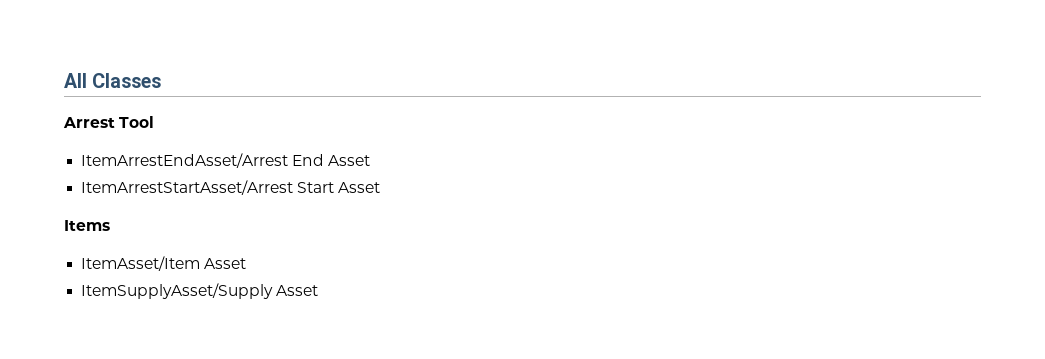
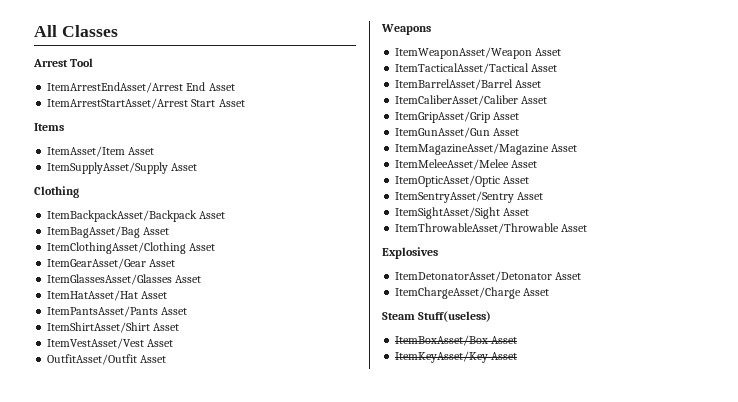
(319, 290) none -> [34,186,79,198] [47,210,226,222] [47,226,170,238] [47,242,216,254] [47,258,176,269] [47,274,202,285] [47,290,168,301] [47,306,188,317] [47,322,180,333] [47,338,174,349] [47,354,167,365] [381,24,431,35] [395,47,562,59] [395,63,558,74] [395,79,542,90] [395,95,548,106] [395,111,520,123] [395,127,520,138] [395,143,578,155] [395,159,538,170] [395,175,530,187] [395,191,544,203] [395,207,530,219] [395,223,588,234] [382,247,438,259] [395,271,582,282] [395,287,550,299] [382,311,492,322] [395,335,518,346] [395,351,518,363] // Clothing // ItemBackpackAsset/Backpack Asset // ItemBagAsset/Bag Asset // ItemClothingAsset/Clothing Asset // ItemGearAsset/Gear Asset // ItemGlassesAsset/Glasses Asset // ItemHatAsset/Hat Asset // ItemPantsAsset/Pants Asset // ItemShirtAsset/Shirt Asset // ItemVestAsset/Vest Asset // OutfitAsset/Outfit Asset // Weapons // ItemWeaponAsset/Weapon Asset // ItemTacticalAsset/Tactical Asset // ItemBarrelAsset/Barrel Asset // ItemCaliberAsset/Caliber Asset // ItemGripAsset/Grip Asset // ItemGunAsset/Gun Asset // ItemMagazineAsset/Magazine Asset // ItemMeleeAsset/Melee Asset // ItemOpticAsset/Optic Asset // ItemSentryAsset/Sentry Asset // ItemSightAsset/Sight Asset // ItemThrowableAsset/Throwable Asset // Explosives // ItemDetonatorAsset/Detonator Asset // ItemChargeAsset/Charge Asset // Steam Stuff(useless) // ItemBoxAsset/Box Asset // ItemKeyAsset/Key Asset

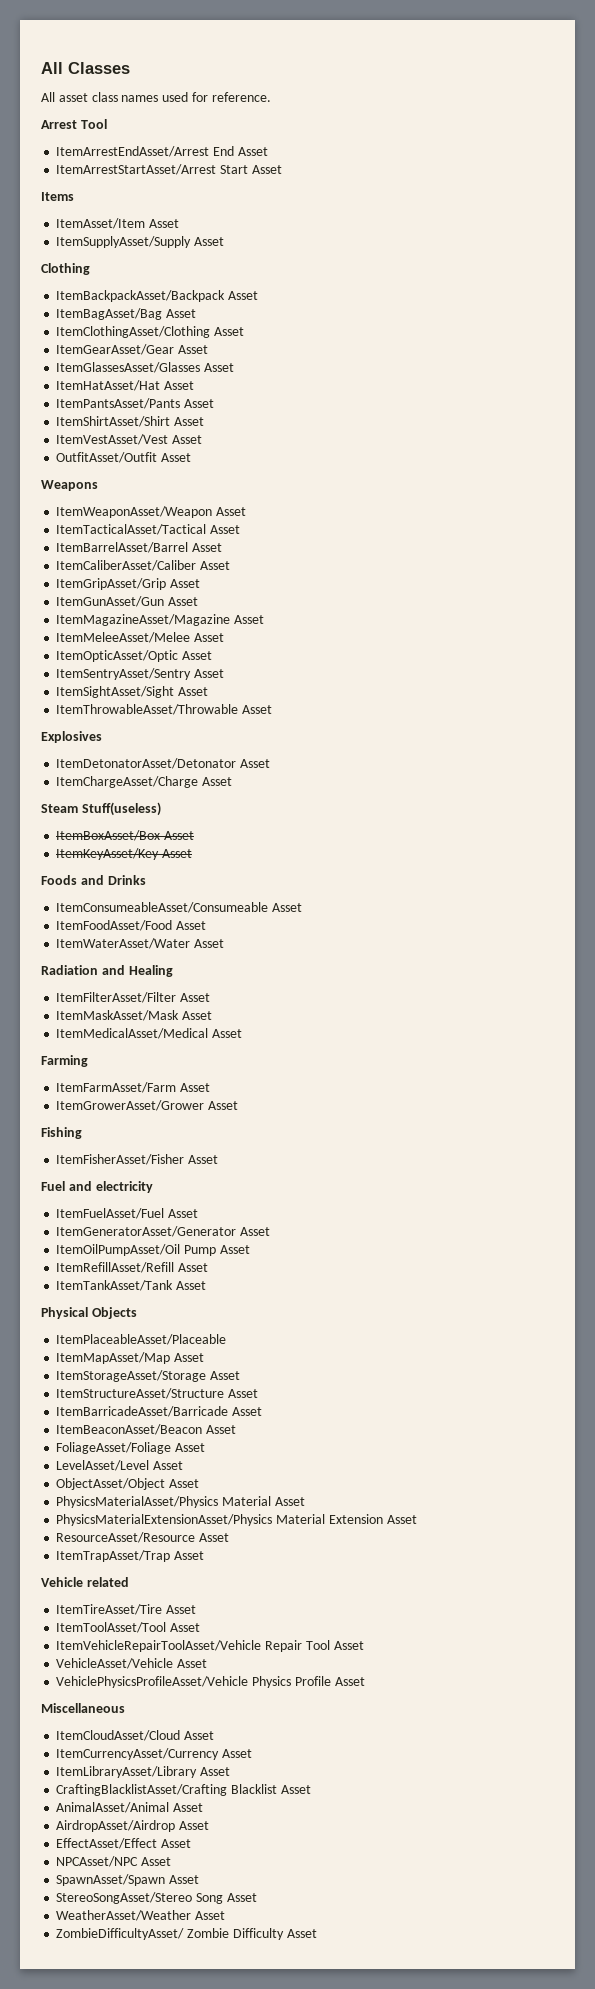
(118, 31) none -> [41,92,271,102] // All asset class names used for reference.
(518, 356) none -> [41,875,146,885] [56,902,303,913] [56,920,207,931] [56,938,225,949] [41,965,173,977] [56,992,211,1003] [56,1010,213,1021] [56,1028,243,1039] [41,1055,88,1067] [56,1082,211,1093] [56,1100,239,1111] [41,1127,82,1139] [56,1154,219,1165] [41,1181,153,1193] [56,1208,199,1219] [56,1226,271,1237] [56,1244,250,1256] [56,1262,209,1273] [56,1280,207,1291] [41,1307,137,1319] [56,1334,227,1345] [56,1352,205,1364] [56,1370,241,1382] [56,1388,259,1399] [56,1406,263,1417] [56,1424,237,1435] [56,1442,206,1454] [56,1460,184,1471] [56,1478,200,1490] [56,1496,305,1508] [56,1514,417,1526] [56,1532,230,1543] [56,1550,205,1562] [41,1577,129,1587] [56,1604,197,1615] [56,1622,201,1633] [56,1640,364,1652] [56,1658,208,1669] [56,1676,365,1688] [41,1703,125,1713] [56,1730,215,1741] [56,1748,253,1760] [56,1766,231,1778] [56,1784,311,1796] [56,1802,204,1813] [56,1820,210,1832] [56,1838,192,1849] [56,1856,172,1867] [56,1874,200,1886] [56,1892,257,1904] [56,1910,226,1921] [56,1928,317,1940] // Foods and Drinks // ItemConsumeableAsset/Consumeable Asset // ItemFoodAsset/Food Asset // ItemWaterAsset/Water Asset // Radiation and Healing // ItemFilterAsset/Filter Asset // ItemMaskAsset/Mask Asset // ItemMedicalAsset/Medical Asset // Farming // ItemFarmAsset/Farm Asset // ItemGrowerAsset/Grower Asset // Fishing // ItemFisherAsset/Fisher Asset // Fuel and electricity // ItemFuelAsset/Fuel Asset // ItemGeneratorAsset/Generator Asset // ItemOilPumpAsset/Oil Pump Asset // ItemRefillAsset/Refill Asset // ItemTankAsset/Tank Asset // Physical Objects // ItemPlaceableAsset/Placeable // ItemMapAsset/Map Asset // ItemStorageAsset/Storage Asset // ItemStructureAsset/Structure Asset // ItemBarricadeAsset/Barricade Asset // ItemBeaconAsset/Beacon Asset // FoliageAsset/Foliage Asset // LevelAsset/Level Asset // ObjectAsset/Object Asset // PhysicsMaterialAsset/Physics Material Asset // PhysicsMaterialExtensionAsset/Physics Material Extension Asset // ResourceAsset/Resource Asset // ItemTrapAsset/Trap Asset // Vehicle related // ItemTireAsset/Tire Asset // ItemToolAsset/Tool Asset // ItemVehicleRepairToolAsset/Vehicle Repair Tool Asset // VehicleAsset/Vehicle Asset // VehiclePhysicsProfileAsset/Vehicle Physics Profile Asset // Miscellaneous // ItemCloudAsset/Cloud Asset // ItemCurrencyAsset/Currency Asset // ItemLibraryAsset/Library Asset // CraftingBlacklistAsset/Crafting Blacklist Asset // AnimalAsset/Animal Asset // AirdropAsset/Airdrop Asset // EffectAsset/Effect Asset // NPCAsset/NPC Asset // SpawnAsset/Spawn Asset // StereoSongAsset/Stereo Song Asset // WeatherAsset/Weather Asset // ZombieDifficultyAsset/ Zombie Difficulty Asset

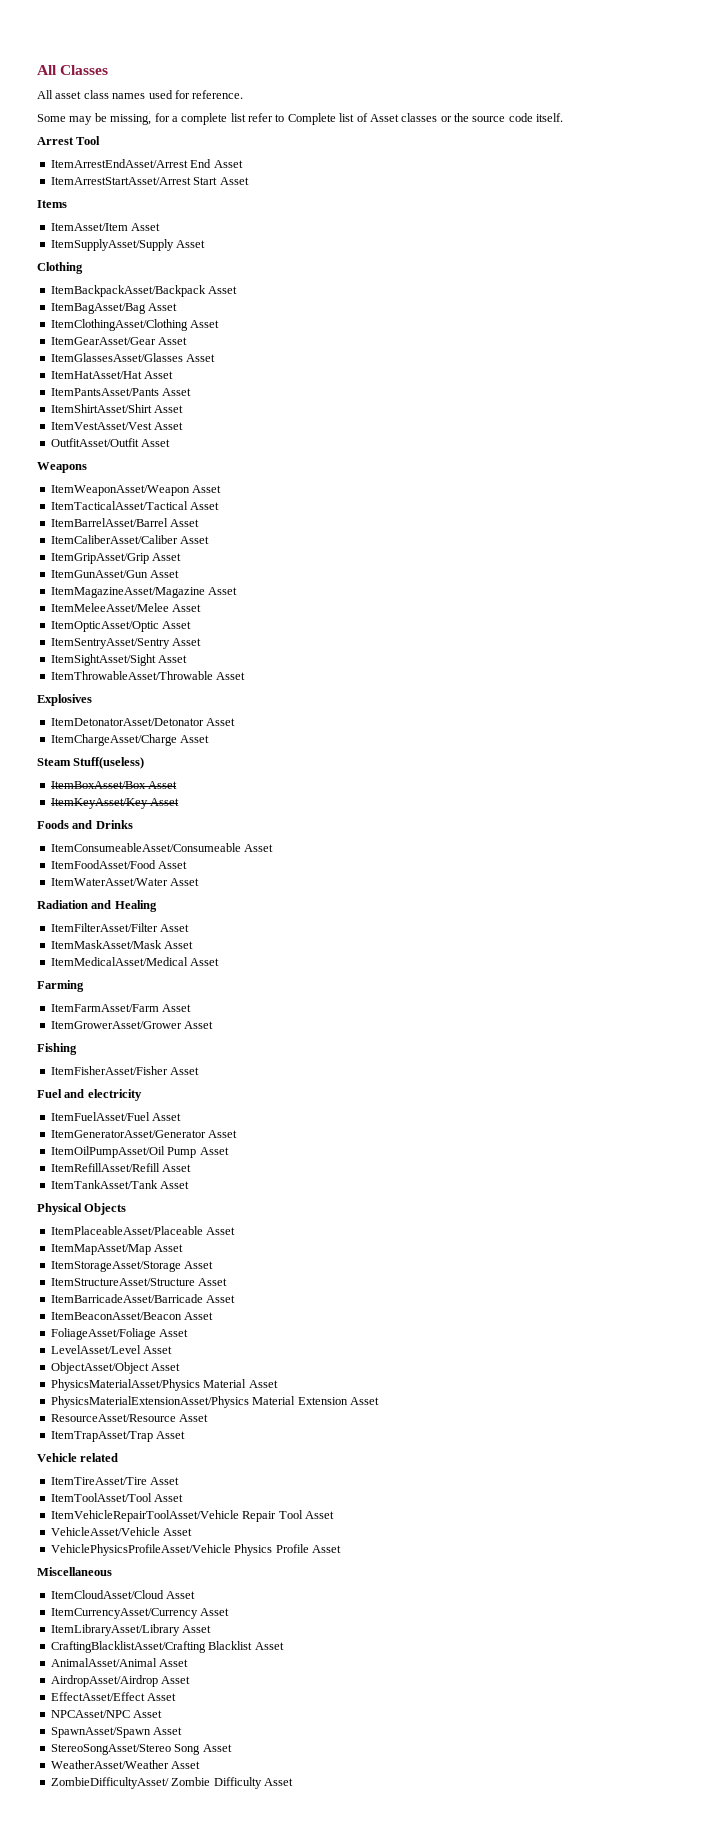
(271, 97) none -> [37,113,564,125] // Some may be missing, for a complete list refer to Complete list of Asset classes or the source code itself.
(227, 1339) none -> [206,1227,236,1235] Asset

